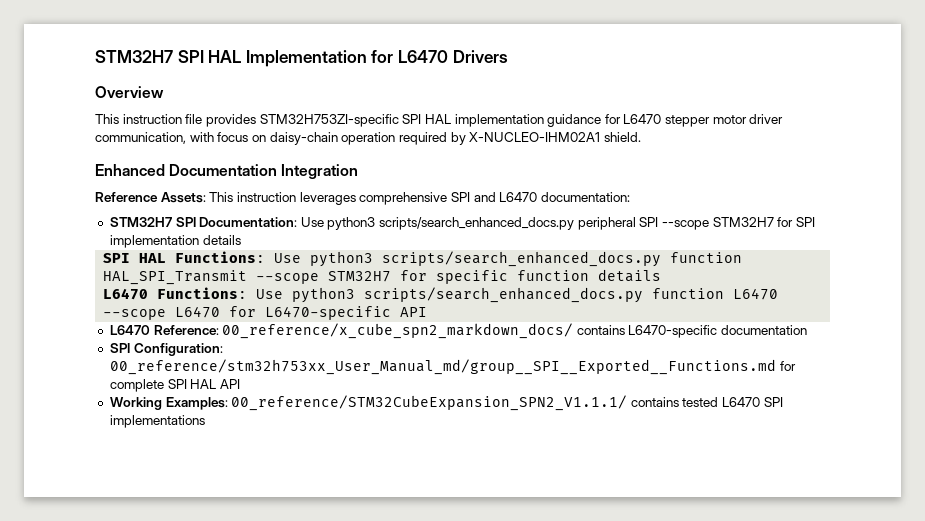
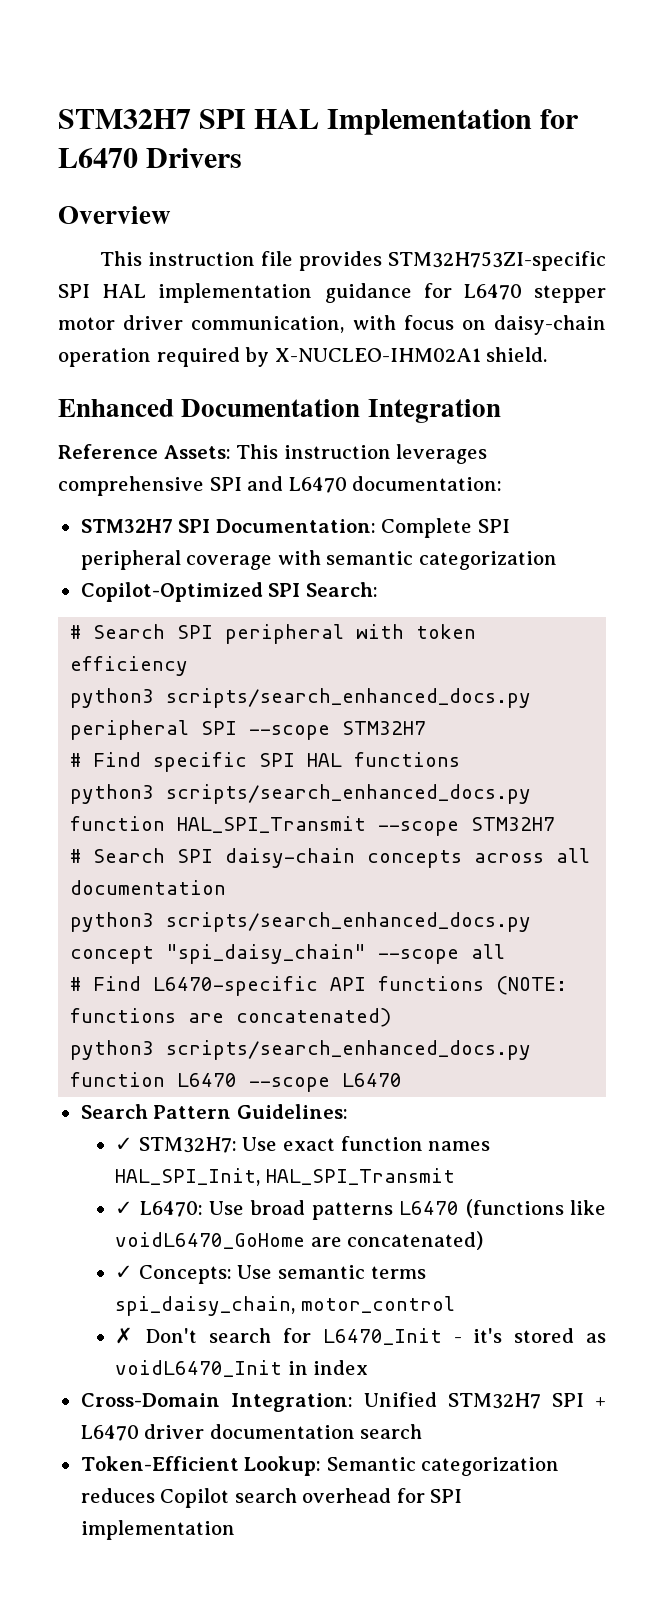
[300,217,324,227] Use -> [381,518,510,538] [80,550,557,570] [80,582,378,602] [70,624,477,644] [70,656,189,676] Complete SPI peripheral coverage with semantic categorization // Copilot-Optimized SPI Search: // # Search SPI peripheral with token efficiency //
[777,217,815,227] [109,235,241,248] [103,251,302,263] for SPI implementation details // SPI HAL Functions: Use -> [70,752,461,772] // # Find specific SPI HAL functions //
[400,269,662,284] [103,287,284,300] for specific function details // L6470 Functions: Use -> [70,848,591,868] [70,880,227,895] [70,912,532,932] [70,944,506,964] [70,976,568,996] [70,1008,392,1027] // # Search SPI daisy-chain concepts across all documentation // python3 scripts/search_enhanced_docs.py concept "spi_daisy_chain" --scope all // # Find L6470-specific API functions (NOTE: functions are concatenated) //
[229,306,428,320] [109,323,808,339] [109,343,223,356] [109,359,796,375] [109,379,240,392] [109,395,783,411] [109,415,205,428] for L6470-specific API // L6470 Reference: 00_reference/x_cube_spn2_markdown_docs/ contains L6470-specific documentation // SPI Configuration: 00_reference/stm32h753xx_User_Manual_md/group__SPI__Exported__Functions.md for complete SPI HAL API // Working Examples: 00_reference/STM32CubeExpansion_SPN2_V1.1.1/ contains tested L6470 SPI implementations -> [80,1104,348,1119] [115,1136,491,1153] [115,1168,455,1186] [115,1199,607,1220] [115,1231,484,1250] [115,1265,426,1284] [115,1296,455,1316] [115,1327,606,1345] [115,1360,369,1377] [80,1392,607,1412] [80,1424,423,1441] [80,1456,560,1476] [80,1488,463,1508] [80,1520,235,1540] // Search Pattern Guidelines: // ✓ STM32H7: Use exact function names HAL_SPI_Init, HAL_SPI_Transmit // ✓ L6470: Use broad patterns L6470 (functions like voidL6470_GoHome are concatenated) // ✓ Concepts: Use semantic terms spi_daisy_chain, motor_control // ✗ Don't search for L6470_Init - it's stored as voidL6470_Init in index // Cross-Domain Integration: Unified STM32H7 SPI + L6470 driver documentation search // Token-Efficient Lookup: Semantic categorization reduces Copilot search overhead for SPI implementation

